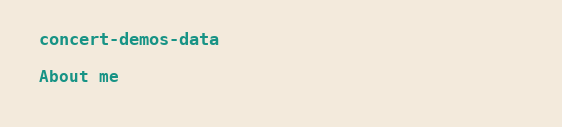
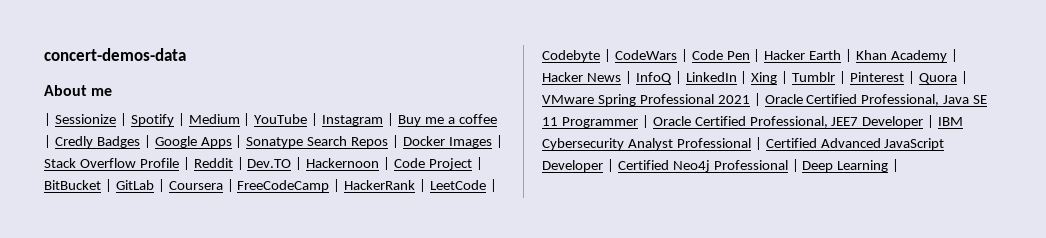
(119, 77) none -> [44,113,497,126] [44,135,503,148] [44,157,483,170] [44,179,498,192] [542,49,958,62] [542,71,968,84] [542,93,988,106] [542,115,964,128] [542,137,945,150] [542,159,900,172] // | Sessionize | Spotify | Medium | YouTube | Instagram | Buy me a coffee | Credly Badges | Google Apps | Sonatype Search Repos | Docker Images | Stack Overflow Profile | Reddit | Dev.TO | Hackernoon | Code Project | BitBucket | GitLab | Coursera | FreeCodeCamp | HackerRank | LeetCode | Codebyte | CodeWars | Code Pen | Hacker Earth | Khan Academy | Hacker News | InfoQ | LinkedIn | Xing | Tumblr | Pinterest | Quora | VMware Spring Professional 2021 | Oracle Certified Professional, Java SE 11 Programmer | Oracle Certified Professional, JEE7 Developer | IBM Cybersecurity Analyst Professional | Certified Advanced JavaScript Developer | Certified Neo4j Professional | Deep Learning |

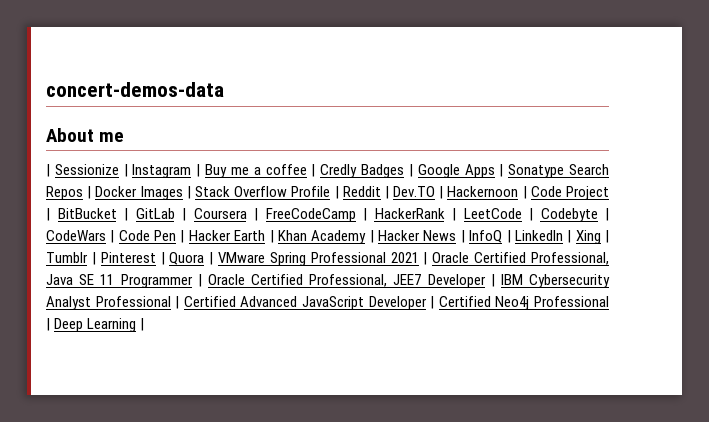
[130,113,319,126] Spotify | Medium | YouTube | -> (128, 170) none

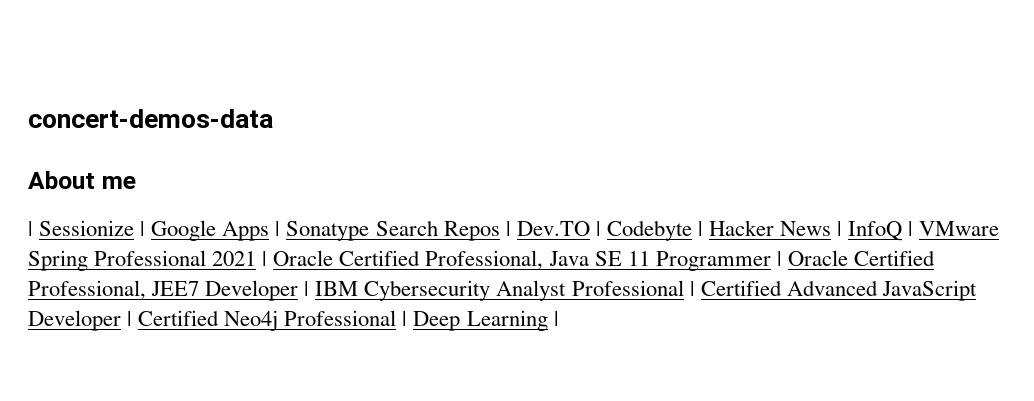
[132,164,413,178] Instagram | Buy me a coffee | Credly Badges | -> (146, 228) none
[95,186,609,200] [46,208,609,222] [46,230,367,244] Docker Images | Stack Overflow Profile | Reddit | Dev.TO | Hackernoon | Code Project | BitBucket | GitLab | Coursera | FreeCodeCamp | HackerRank | LeetCode | Codebyte | CodeWars | Code Pen | Hacker Earth | Khan Academy -> [516,220,692,241] Dev.TO | Codebyte
[514,230,609,244] [46,252,214,265] LinkedIn | Xing | Tumblr | Pinterest | Quora | -> (914, 228) none

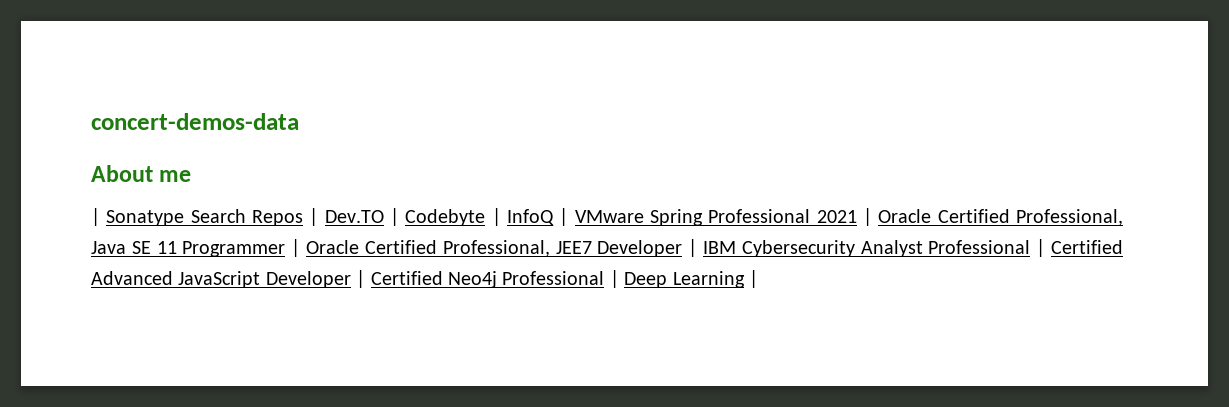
[39,220,281,241] Sessionize | Google Apps | -> (100, 217) none
[709,220,843,236] Hacker News | -> (501, 217) none

